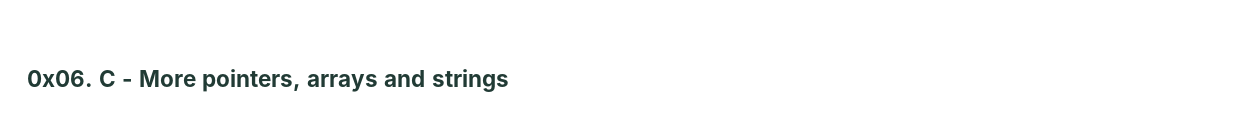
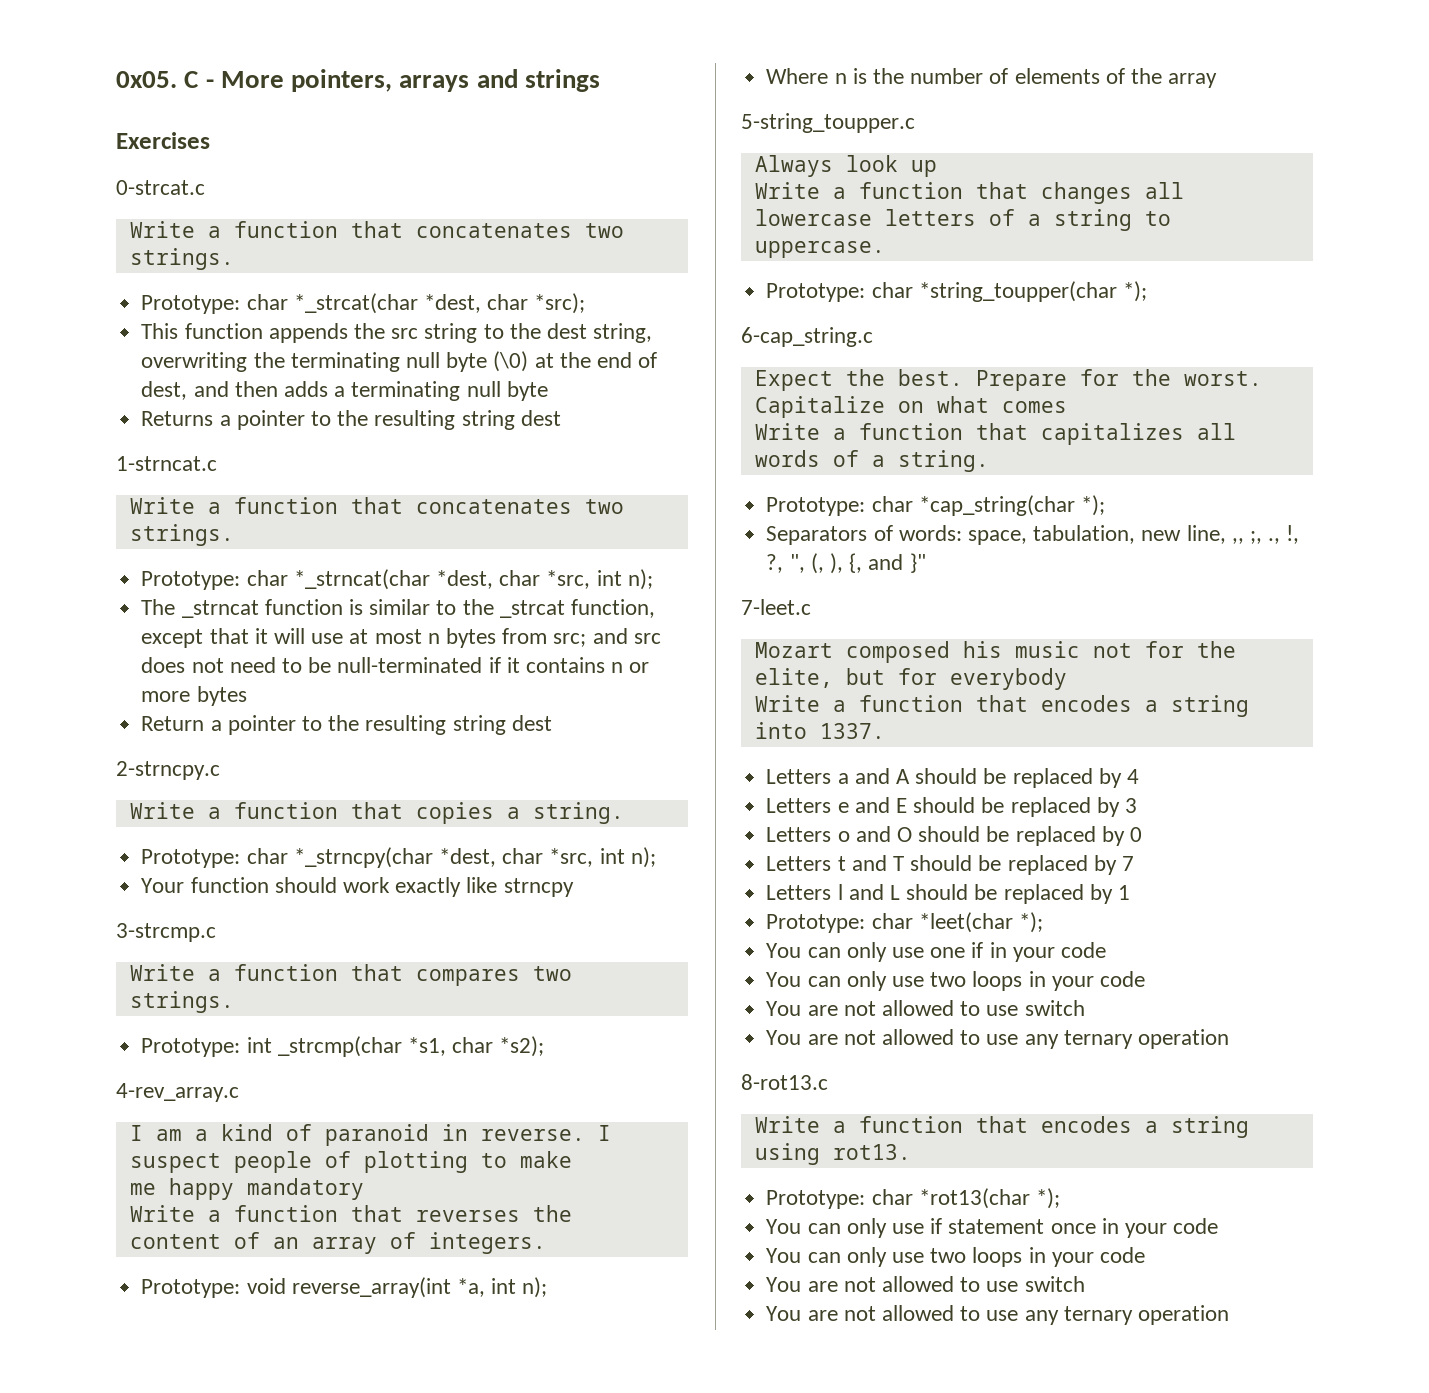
[27,70,93,87] 0x06. -> [116,71,177,88] 0x05.
(509, 80) none -> [116,132,210,149] [116,180,205,195] [129,221,624,238] [129,248,234,270] [141,293,586,314] [141,323,653,343] [141,351,658,372] [141,381,548,401] [141,410,561,430] [116,456,217,471] [129,497,624,514] [129,524,234,546] [141,569,653,590] [141,599,655,618] [141,628,661,648] [141,657,650,673] [141,686,247,706] [141,715,552,735] [116,761,220,780] [129,802,624,824] [141,847,656,868] [141,877,574,897] [116,923,216,942] [129,964,572,986] [129,991,234,1013] [141,1036,545,1057] [116,1083,239,1102] [129,1124,611,1146] [129,1151,572,1173] [129,1178,364,1200] [129,1205,572,1222] [129,1232,546,1254] [141,1277,548,1298] [766,68,1218,88] [741,113,915,133] [754,155,937,177] [754,182,1184,204] [754,209,1171,231] [754,241,885,258] [766,281,1147,302] [741,327,873,347] [754,369,1262,391] [754,396,1067,418] [754,423,1236,445] [754,450,989,472] [766,495,1105,516] [766,525,1300,545] [766,553,926,574] [741,599,811,615] [754,641,1236,663] [754,668,1067,690] [754,695,1249,717] [754,722,885,739] [766,768,1139,788] [766,797,1137,817] [766,826,1142,846] [766,855,1134,875] [766,884,1130,904] [766,912,1043,933] [766,942,1106,962] [766,971,1145,991] [766,1000,1085,1016] [766,1029,1229,1049] [741,1074,828,1090] [754,1116,1249,1138] [754,1143,911,1165] [766,1188,1060,1209] [766,1218,1219,1238] [766,1247,1145,1267] [766,1276,1085,1292] [766,1305,1229,1325] // Exercises // 0-strcat.c // Write a function that concatenates two strings. // Prototype: char *_strcat(char *dest, char *src); // This function appends the src string to the dest string, overwriting the terminating null byte (\0) at the end of dest, and then adds a terminating null byte // Returns a pointer to the resulting string dest // 1-strncat.c // Write a function that concatenates two strings. // Prototype: char *_strncat(char *dest, char *src, int n); // The _strncat function is similar to the _strcat function, except that it will use at most n bytes from src; and src does not need to be null-terminated if it contains n or more bytes // Return a pointer to the resulting string dest // 2-strncpy.c // Write a function that copies a string. // Prototype: char *_strncpy(char *dest, char *src, int n); // Your function should work exactly like strncpy // 3-strcmp.c // Write a function that compares two strings. // Prototype: int _strcmp(char *s1, char *s2); // 4-rev_array.c // I am a kind of paranoid in reverse. I suspect people of plotting to make // me happy mandatory // Write a function that reverses the content of an array of integers. // Prototype: void reverse_array(int *a, int n); // Where n is the number of elements of the array // 5-string_toupper.c // Always look up // Write a function that changes all lowercase letters of a string to uppercase. // Prototype: char *string_toupper(char *); // 6-cap_string.c // Expect the best. Prepare for the worst. Capitalize on what comes // Write a function that capitalizes all words of a string. // Prototype: char *cap_string(char *); // Separators of words: space, tabulation, new line, ,, ;, ., !, ?, ", (, ), {, and }" // 7-leet.c // Mozart composed his music not for the elite, but for everybody // Write a function that encodes a string into 1337. // Letters a and A should be replaced by 4 // Letters e and E should be replaced by 3 // Letters o and O should be replaced by 0 // Letters t and T should be replaced by 7 // Letters l and L should be replaced by 1 // Prototype: char *leet(char *); // You can only use one if in your code // You can only use two loops in your code // You are not allowed to use switch // You are not allowed to use any ternary operation // 8-rot13.c // Write a function that encodes a string using rot13. // Prototype: char *rot13(char *); // You can only use if statement once in your code // You can only use two loops in your code // You are not allowed to use switch // You are not allowed to use any ternary operation

